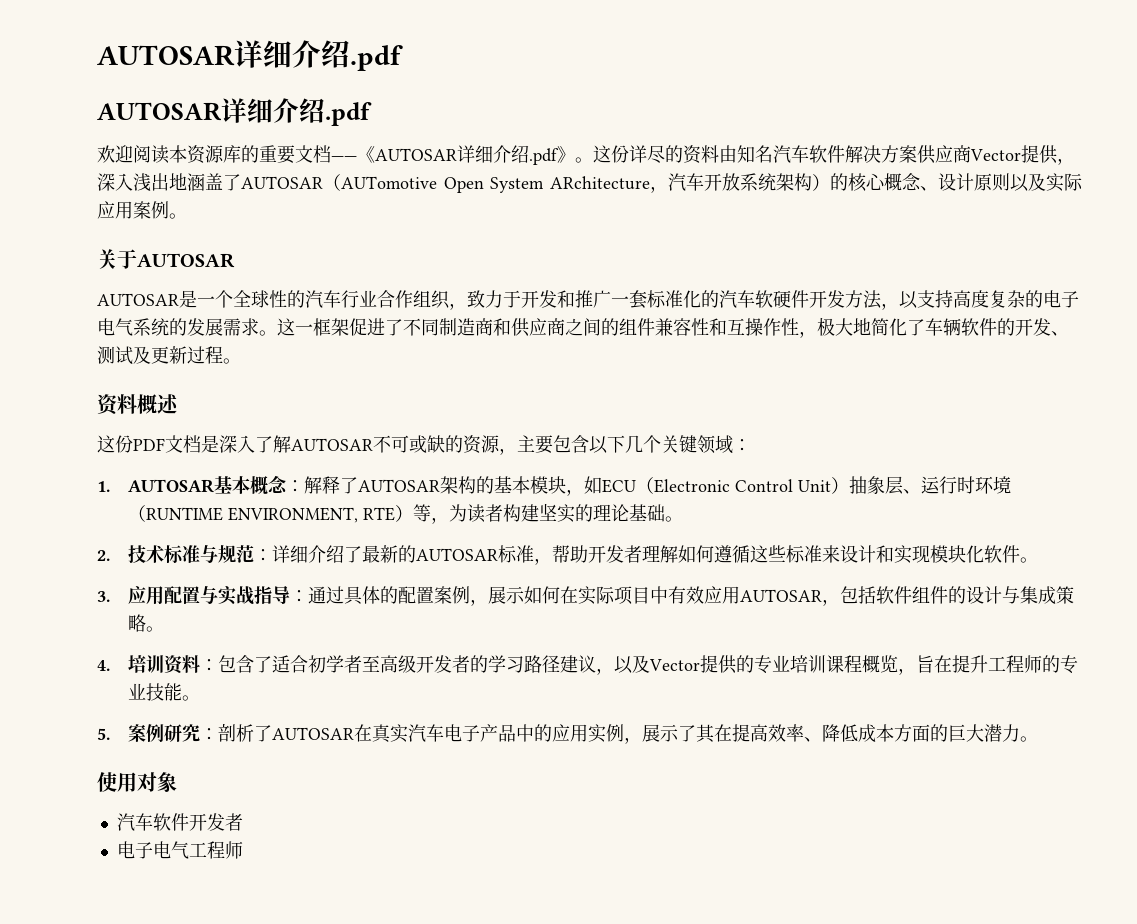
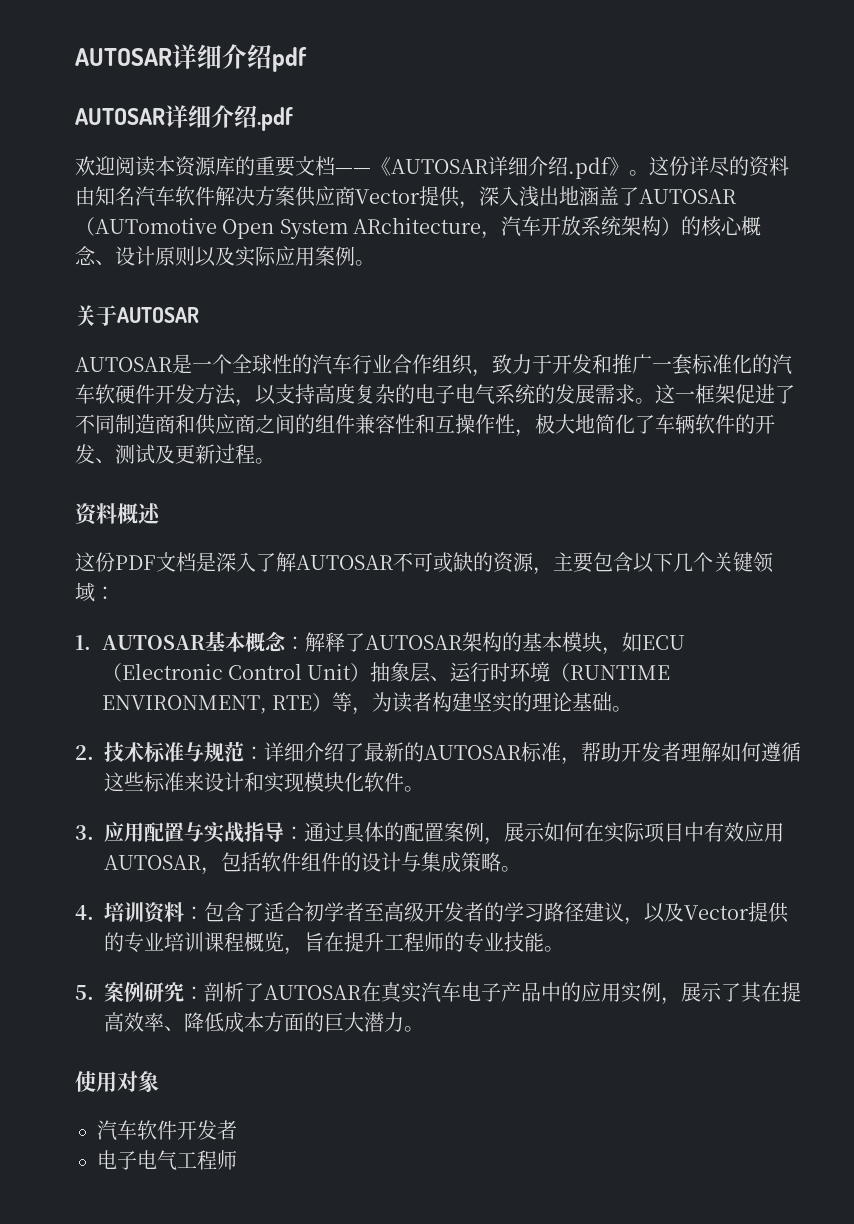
[97,40,403,71] AUTOSAR详细介绍.pdf -> [75,44,307,72] AUTOSAR详细介绍pdf

